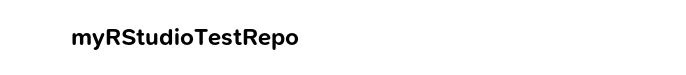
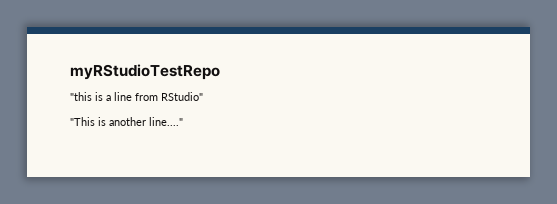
(299, 39) none -> [70,92,203,101] [70,117,183,126] // "this is a line from RStudio" // "This is another line...."

